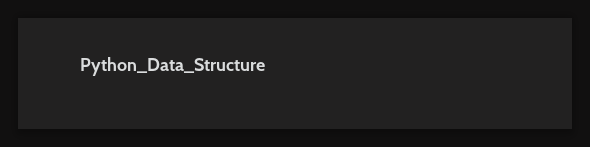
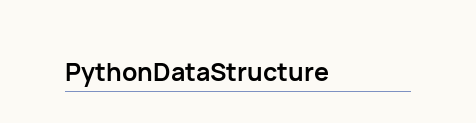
[80,57,265,76] Python_Data_Structure -> [65,63,329,87] PythonDataStructure

